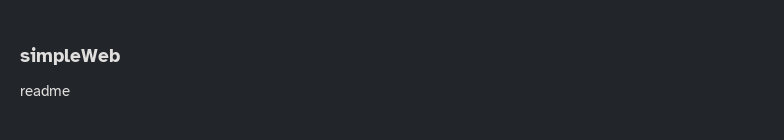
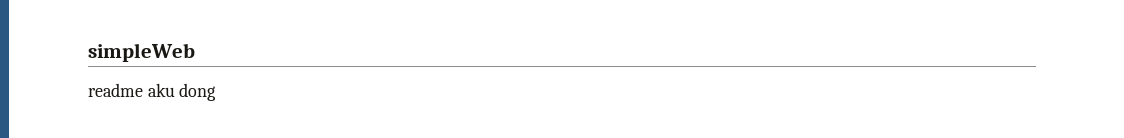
(70, 90) none -> [147,83,217,101] aku dong

